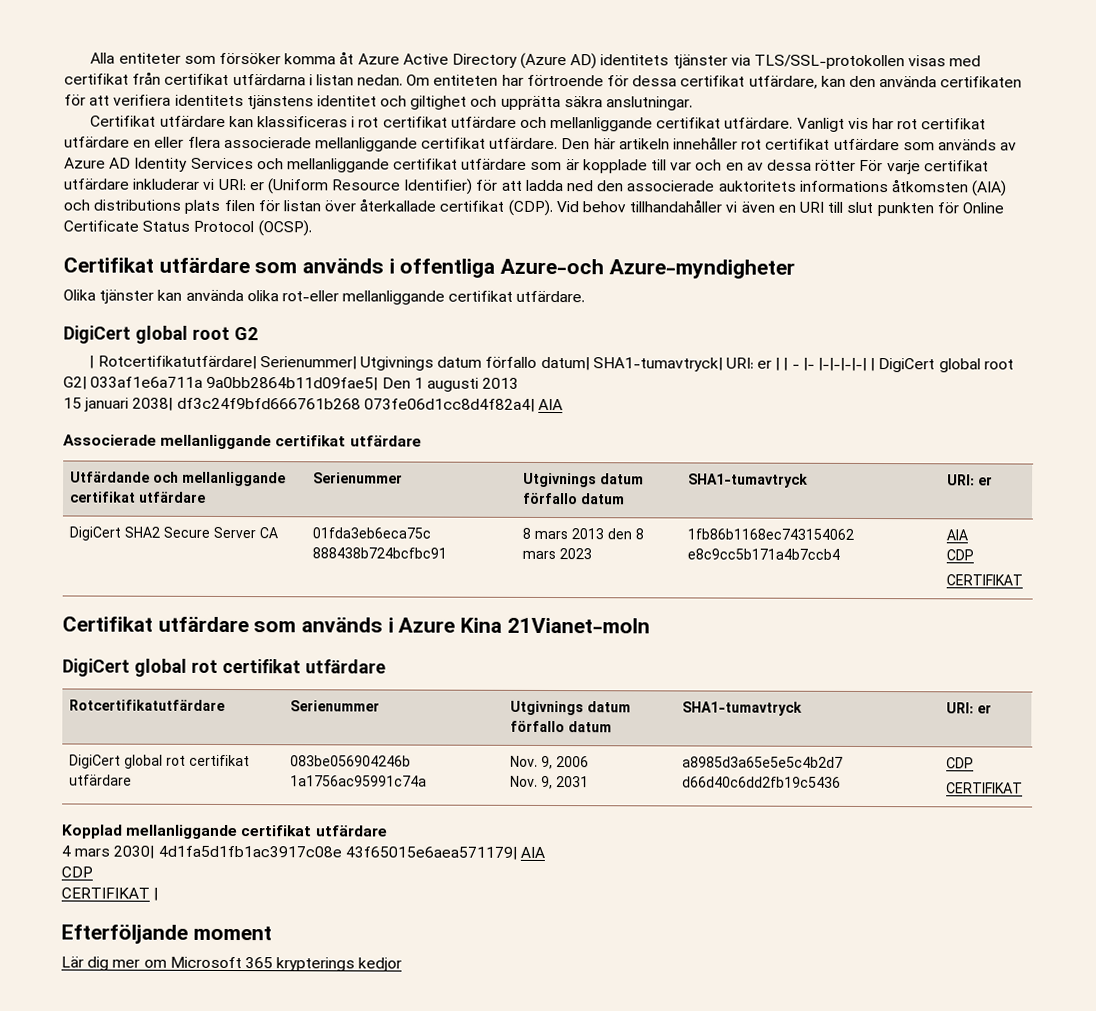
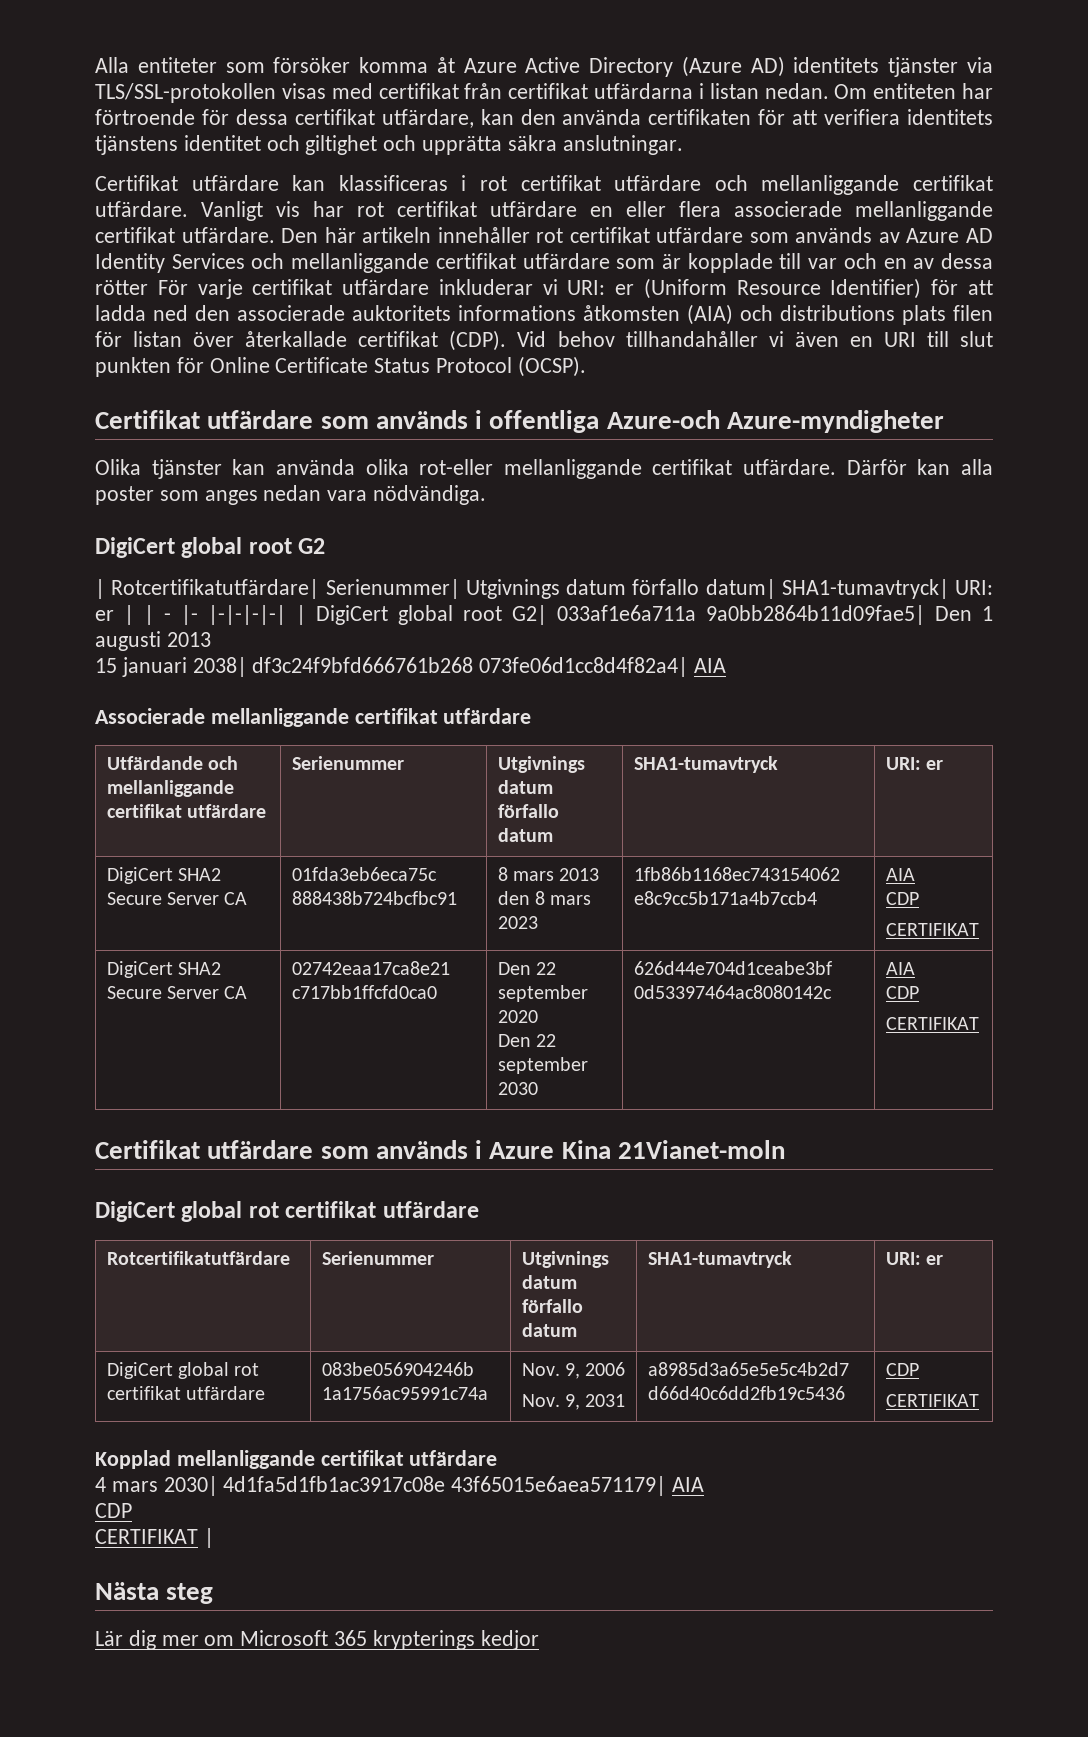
(586, 296) none -> [846,459,993,475] [95,485,487,505] Därför kan alla poster som anges nedan vara nödvändiga.
(1024, 580) none -> [106,961,221,978] [106,986,248,999] [291,961,450,975] [291,985,437,999] [497,962,556,975] [497,985,588,1002] [497,1010,538,1023] [497,1034,556,1047] [497,1057,588,1074] [497,1082,538,1095] [633,961,832,975] [633,985,832,999] [885,962,915,975] [885,986,919,999] [885,1017,979,1030] // DigiCert SHA2 Secure Server CA | 02742eaa17ca8e21 c717bb1ffcfd0ca0 | Den 22 september 2020 // Den 22 september 2030 | 626d44e704d1ceabe3bf 0d53397464ac8080142c | AIA // CDP // CERTIFIKAT
[61,924,272,944] Efterföljande moment -> [95,1582,214,1604] Nästa steg

